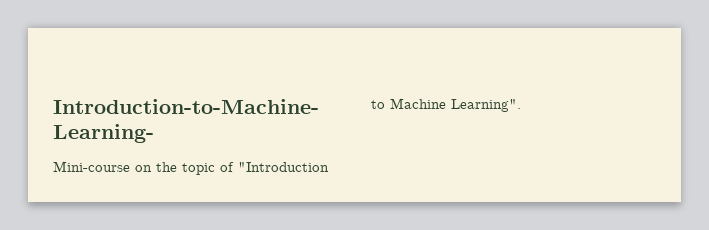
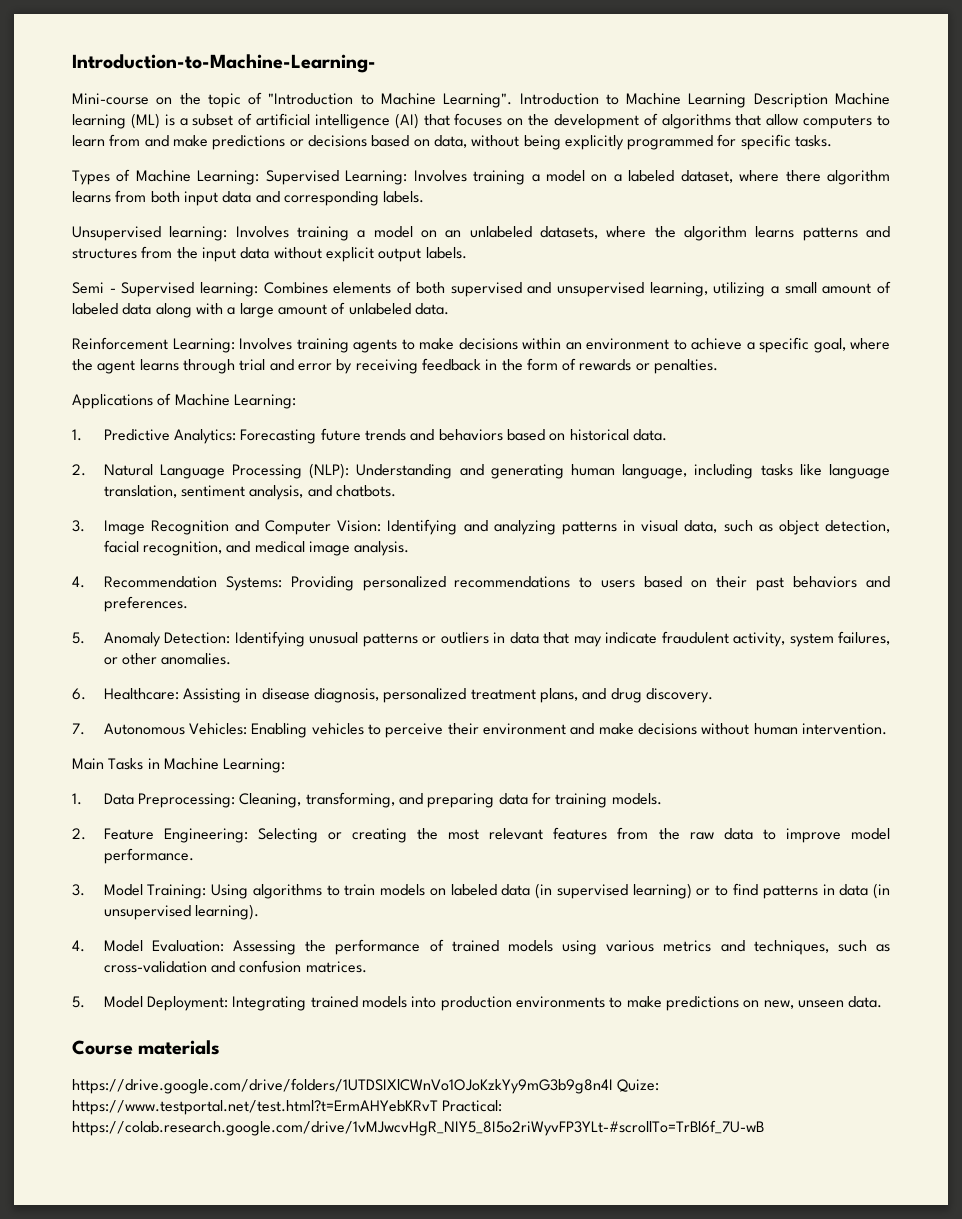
(521, 105) none -> [519,93,891,108] [72,113,891,129] [72,134,833,150] [72,169,890,185] [72,190,425,206] [72,226,891,241] [72,246,467,262] [72,281,891,297] [72,302,449,318] [72,337,890,353] [72,358,719,374] [72,393,296,409] [72,428,667,444] [72,463,891,479] [103,485,397,500] [72,519,890,535] [103,540,410,556] [72,576,891,591] [103,596,188,612] [72,631,891,647] [103,653,232,665] [72,688,713,703] [72,723,887,738] [72,758,286,773] [72,792,662,808] [72,827,891,843] [103,848,194,864] [72,883,890,899] [103,904,260,920] [72,939,891,955] [103,960,367,973] [72,996,883,1011] [72,1040,221,1055] [72,1078,660,1094] [72,1100,503,1115] [72,1120,764,1136] Introduction to Machine Learning Description Machine learning (ML) is a subset of artificial intelligence (AI) that focuses on the development of algorithms that allow computers to learn from and make predictions or decisions based on data, without being explicitly programmed for specific tasks. // Types of Machine Learning: Supervised Learning: Involves training a model on a labeled dataset, where there algorithm learns from both input data and corresponding labels. // Unsupervised learning: Involves training a model on an unlabeled datasets, where the algorithm learns patterns and structures from the input data without explicit output labels. // Semi - Supervised learning: Combines elements of both supervised and unsupervised learning, utilizing a small amount of labeled data along with a large amount of unlabeled data. // Reinforcement Learning: Involves training agents to make decisions within an environment to achieve a specific goal, where the agent learns through trial and error by receiving feedback in the form of rewards or penalties. // Applications of Machine Learning: // 1. Predictive Analytics: Forecasting future trends and behaviors based on historical data. // 2. Natural Language Processing (NLP): Understanding and generating human language, including tasks like language translation, sentiment analysis, and chatbots. // 3. Image Recognition and Computer Vision: Identifying and analyzing patterns in visual data, such as object detection, facial recognition, and medical image analysis. // 4. Recommendation Systems: Providing personalized recommendations to users based on their past behaviors and preferences. // 5. Anomaly Detection: Identifying unusual patterns or outliers in data that may indicate fraudulent activity, system failures, or other anomalies. // 6. Healthcare: Assisting in disease diagnosis, personalized treatment plans, and drug discovery. // 7. Autonomous Vehicles: Enabling vehicles to perceive their environment and make decisions without human intervention. // Main Tasks in Machine Learning: // 1. Data Preprocessing: Cleaning, transforming, and preparing data for training models. // 2. Feature Engineering: Selecting or creating the most relevant features from the raw data to improve model performance. // 3. Model Training: Using algorithms to train models on labeled data (in supervised learning) or to find patterns in data (in unsupervised learning). // 4. Model Evaluation: Assessing the performance of trained models using various metrics and techniques, such as cross-validation and confusion matrices. // 5. Model Deployment: Integrating trained models into production environments to make predictions on new, unseen data. // Course materials // https://drive.google.com/drive/folders/1UTDSIXlCWnVo1OJoKzkYy9mG3b9g8n4I Quize: https://www.testportal.net/test.html?t=ErmAHYebKRvT Practical: https://colab.research.google.com/drive/1vMJwcvHgR_NIY5_8I5o2riWyvFP3YLt-#scrollTo=TrBl6f_7U-wB

